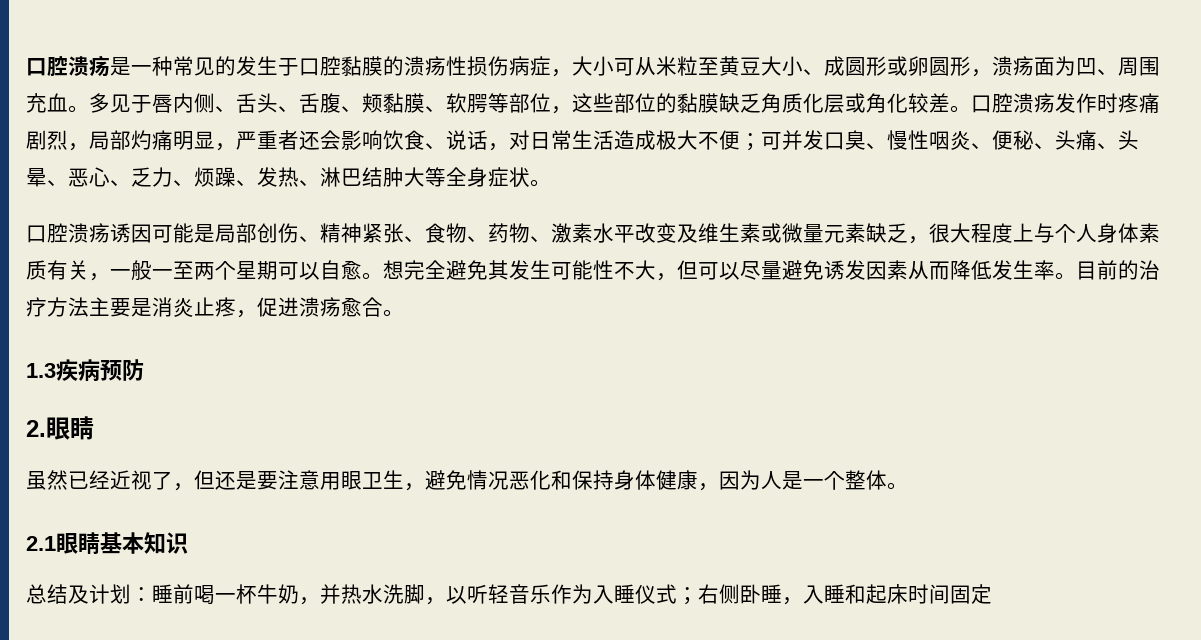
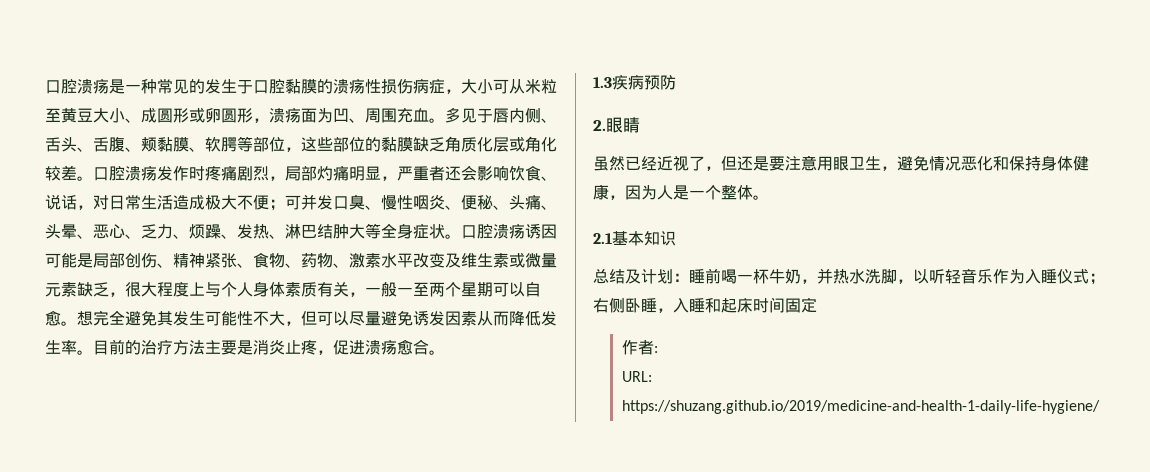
(551, 183) // -> (461, 236) none
[56,532,100,554] 眼睛 -> (612, 238) none
(992, 594) none -> [621,340,658,355] [621,371,652,382] [621,400,1100,414] // 作者: // URL: https://shuzang.github.io/2019/medicine-and-health-1-daily-life-hygiene/

